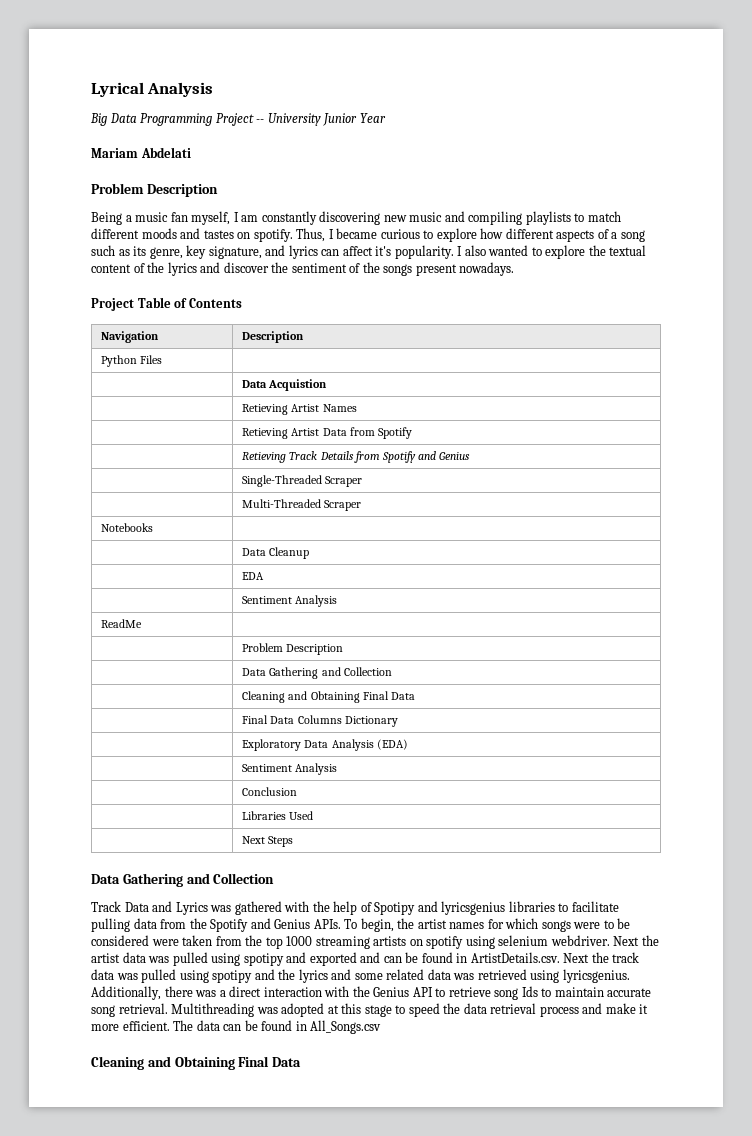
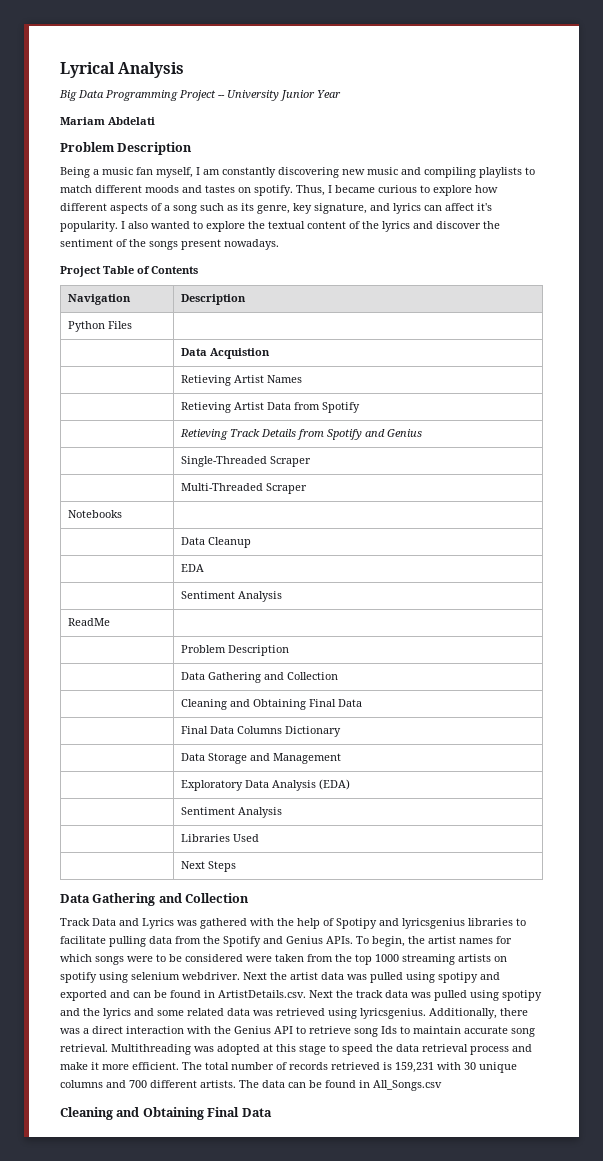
(398, 721) none -> [180,753,341,764] // | Data Storage and Management
[242,787,298,796] // | Conclusion -> (282, 812) none
(194, 1025) none -> [205,1062,517,1073] [60,1080,259,1088] total number of records retrieved is 159,231 with 30 unique columns and 700 different artists. The

